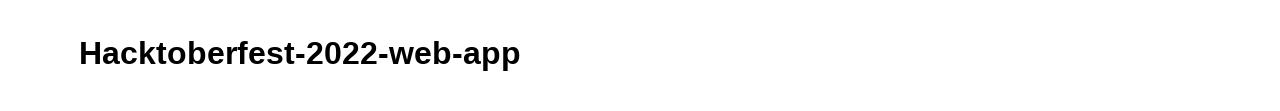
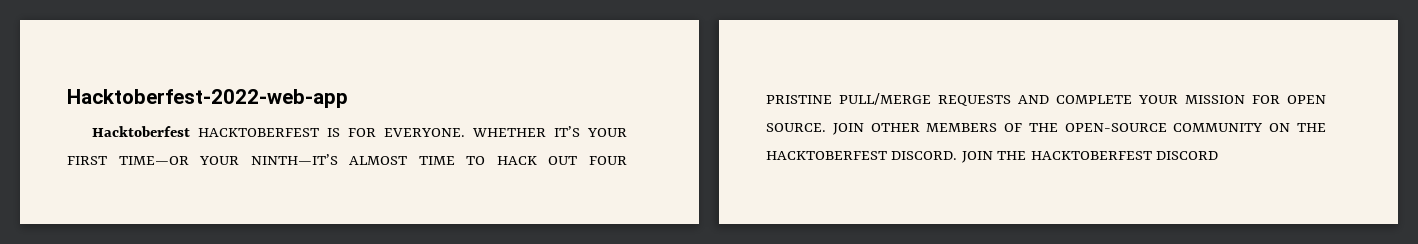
(521, 56) none -> [91,126,627,137] [67,154,627,165] [766,93,1326,106] [766,123,1326,135] [766,151,1219,163] // Hacktoberfest HACKTOBERFEST IS FOR EVERYONE. WHETHER IT’S YOUR FIRST TIME—OR YOUR NINTH—IT’S ALMOST TIME TO HACK OUT FOUR PRISTINE PULL/MERGE REQUESTS AND COMPLETE YOUR MISSION FOR OPEN SOURCE. JOIN OTHER MEMBERS OF THE OPEN-SOURCE COMMUNITY ON THE HACKTOBERFEST DISCORD. JOIN THE HACKTOBERFEST DISCORD

